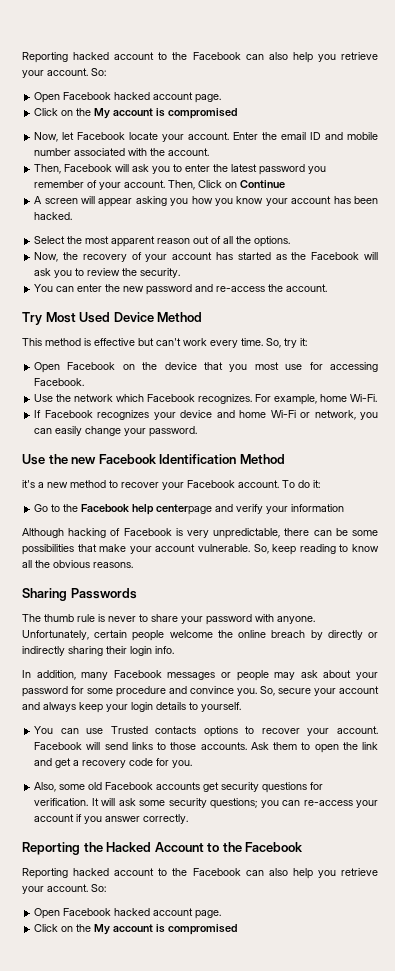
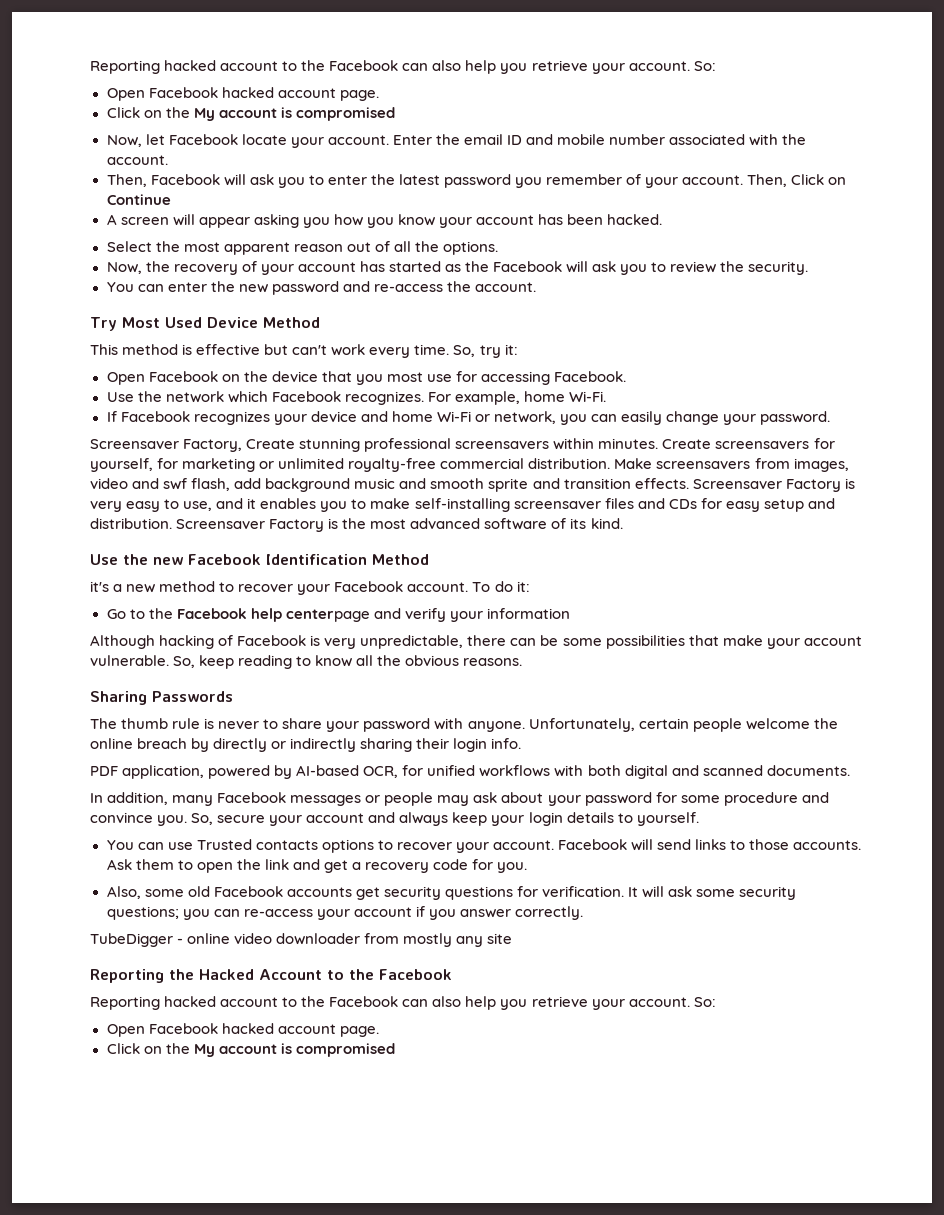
(198, 431) none -> [90,438,835,452] [90,458,849,472] [90,478,855,492] [90,498,835,512] [90,518,623,532] // Screensaver Factory, Create stunning professional screensavers within minutes. Create screensavers for yourself, for marketing or unlimited royalty-free commercial distribution. Make screensavers from images, video and swf flash, add background music and smooth sprite and transition effects. Screensaver Factory is very easy to use, and it enables you to make self-installing screensaver files and CDs for easy setup and distribution. Screensaver Factory is the most advanced software of its kind.
(174, 650) none -> [90,765,850,779] // PDF application, powered by AI-based OCR, for unified workflows with both digital and scanned documents.
(189, 819) none -> [90,933,513,947] // TubeDigger - online video downloader from mostly any site

